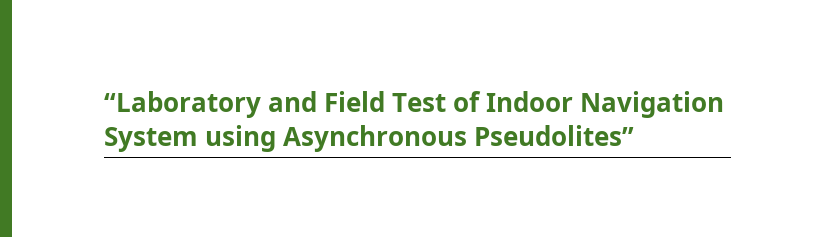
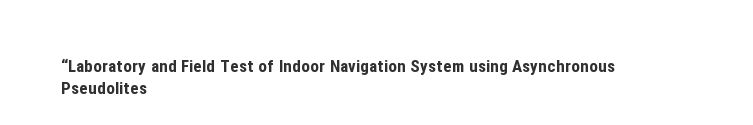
[474,125,635,146] Pseudolites” -> [61,82,147,94] Pseudolites

